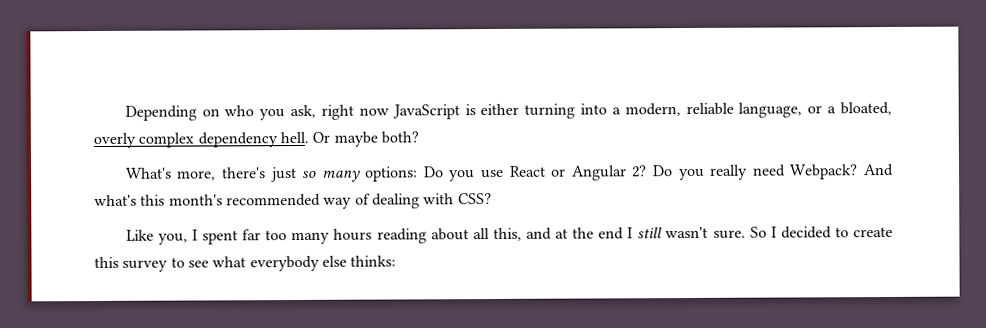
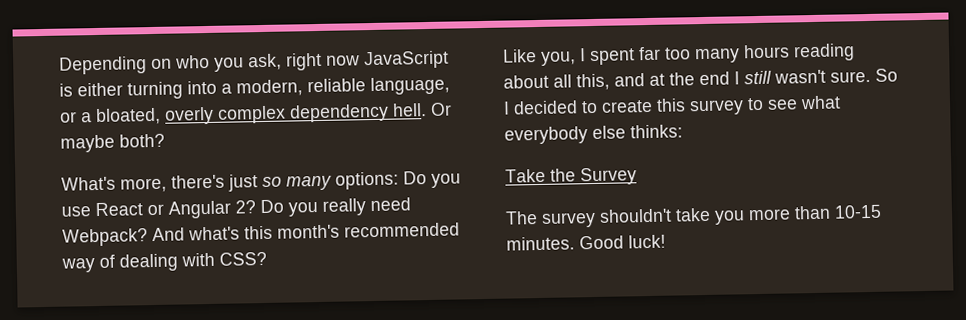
(397, 261) none -> [505,167,637,186] [505,204,882,228] [506,234,666,251] // Take the Survey // The survey shouldn't take you more than 10-15 minutes. Good luck!

